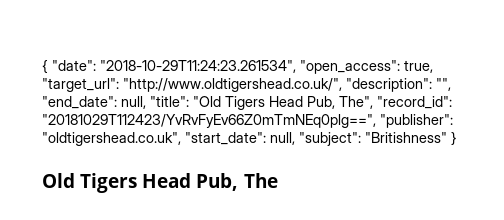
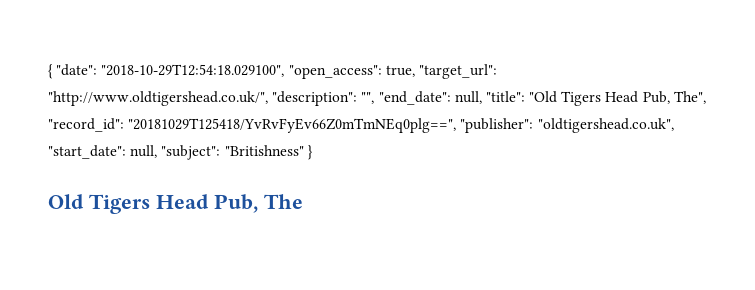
[100,60,296,73] "2018-10-29T11:24:23.261534", -> [101,64,285,77] "2018-10-29T12:54:18.029100",
[42,114,376,128] "20181029T112423/YvRvFyEv66Z0mTmNEq0plg==", -> [128,118,457,133] "20181029T125418/YvRvFyEv66Z0mTmNEq0plg==",

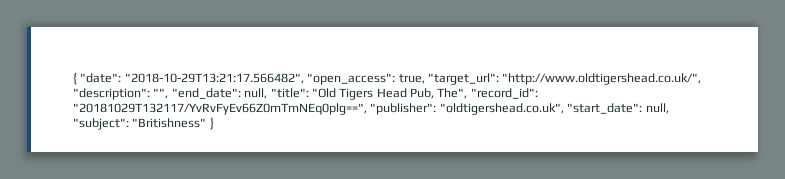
[101,64,285,77] "2018-10-29T12:54:18.029100", -> [124,73,304,84] "2018-10-29T13:21:17.566482",
[128,118,457,133] "20181029T125418/YvRvFyEv66Z0mTmNEq0plg==", -> [73,103,367,115] "20181029T132117/YvRvFyEv66Z0mTmNEq0plg==",
[48,194,303,214] // Old Tigers Head Pub, The -> (214, 123) none

